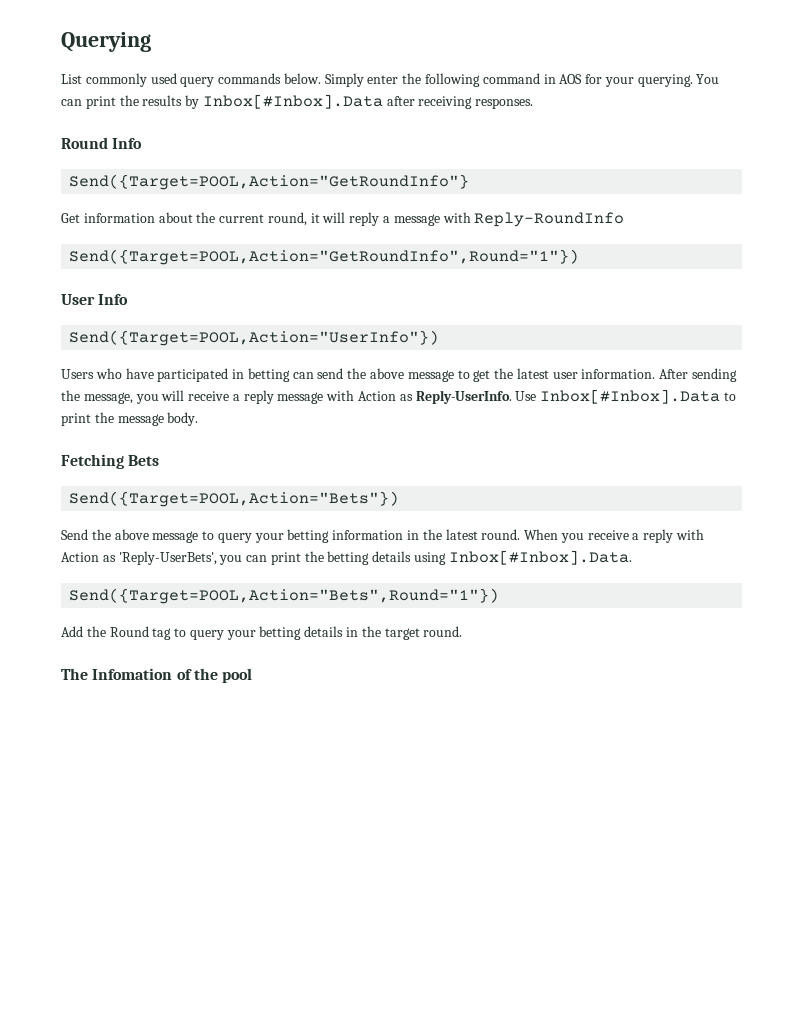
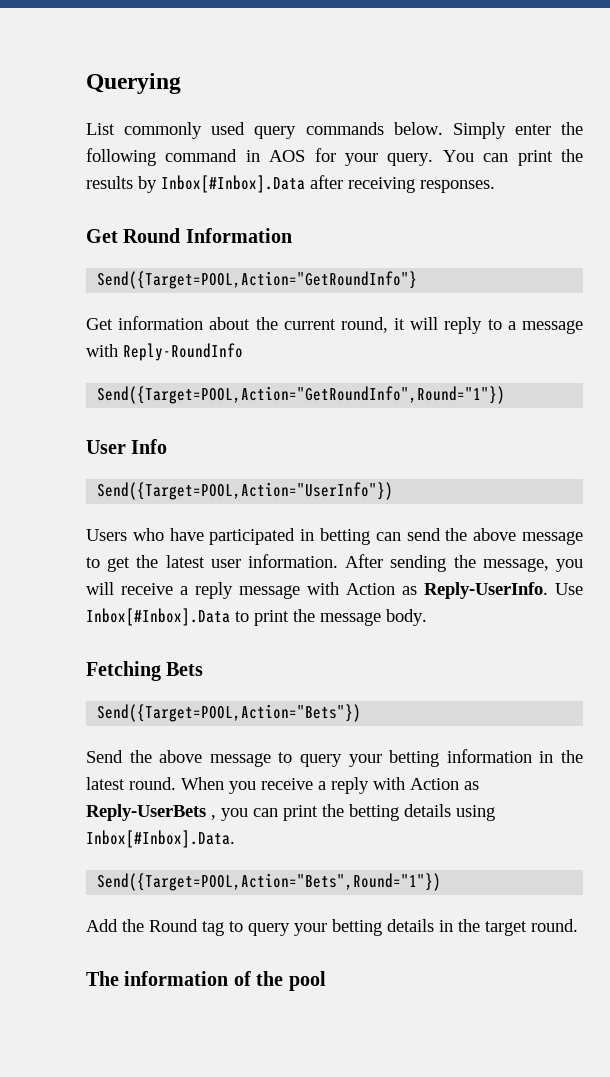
[637,74,693,87] querying. -> [387,153,434,166] query.
[61,137,143,149] Round Info -> [86,228,292,243] Get Round Information
(380, 219) none -> [487,319,502,330] to
[118,551,217,565] 'Reply-UserBets', -> [86,804,216,821] Reply-UserBets ,
[92,668,173,680] Infomation -> [124,971,229,986] information

